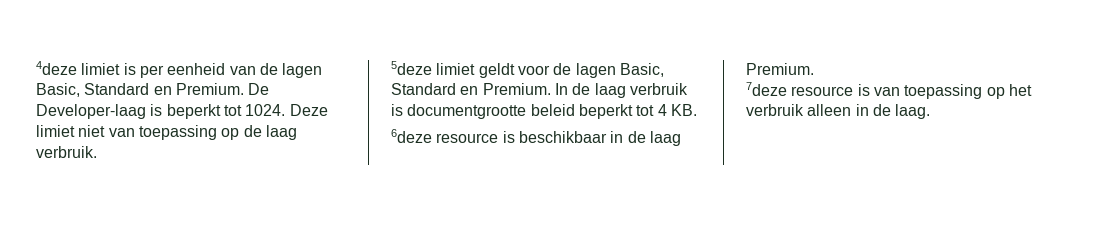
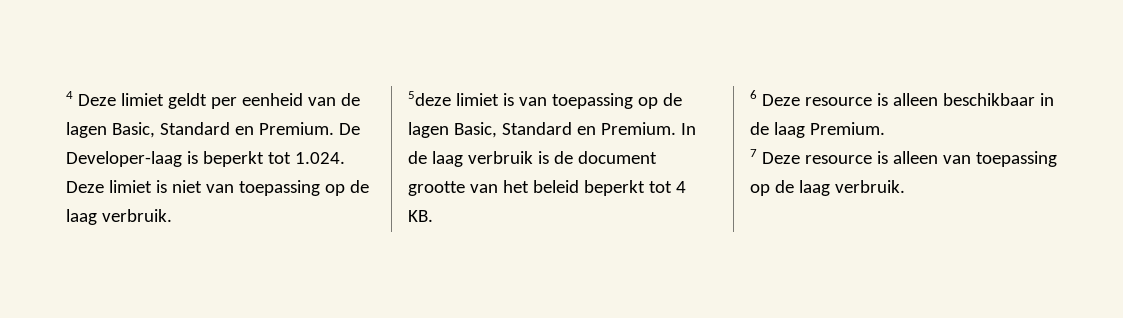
[36,61,136,75] 4deze limiet is -> [66,91,207,109] 4 Deze limiet geldt
[245,104,328,116] [36,125,75,137] 1024. Deze limiet -> [294,152,345,164] [66,180,167,193] 1.024. Deze limiet is
[478,63,550,78] geldt voor -> [502,93,658,109] is van toepassing op
[407,104,527,119] documentgrootte -> [553,151,657,164] [408,180,529,196] de document grootte van het
[391,129,515,143] 6deze resource is -> [750,90,938,106] 6 Deze resource is alleen
[746,82,1032,99] [746,104,931,119] 7deze resource is van toepassing op het verbruik alleen in de laag. -> [750,149,1057,167] [750,180,905,196] 7 Deze resource is alleen van toepassing op de laag verbruik.

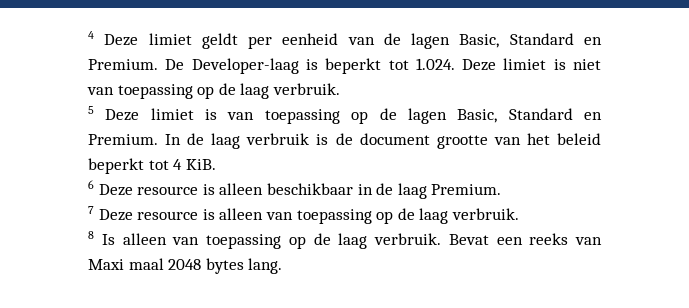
[408,91,451,106] 5deze -> [88,106,140,121] 5 Deze
[408,210,433,222] KB. -> [185,159,216,170] KiB.
(905, 186) none -> [88,231,602,249] [88,258,283,274] // 8 Is alleen van toepassing op de laag verbruik. Bevat een reeks van Maxi maal 2048 bytes lang.

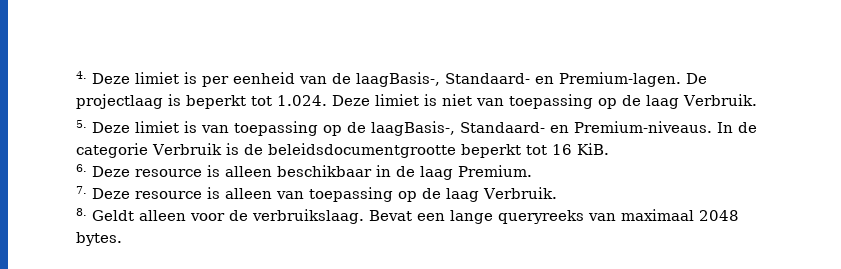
[88,31,238,49] 4 Deze limiet geldt -> [76,71,197,84] 4. Deze limiet is
[411,33,602,49] [88,58,299,74] lagen Basic, Standard en Premium. De Developer-laag -> [356,72,707,87] [76,94,163,109] laagBasis-, Standaard- en Premium-lagen. De projectlaag
[272,83,340,95] [88,106,94,114] verbruik. // 5 -> [683,94,757,106] [76,120,87,128] Verbruik. // 5.
[407,108,602,124] [88,133,601,149] [88,158,183,174] lagen Basic, Standard en Premium. In de laag verbruik is de document grootte van het beleid beperkt tot 4 -> [371,121,757,136] [76,143,572,158] laagBasis-, Standaard- en Premium-niveaus. In de categorie Verbruik is de beleidsdocumentgrootte beperkt tot 16
[88,180,94,189] 6 -> [76,164,87,172] 6.
[88,206,94,214] 7 -> [76,186,87,194] 7.
[451,208,519,220] [88,231,602,249] [88,258,283,274] verbruik. // 8 Is alleen van toepassing op de laag verbruik. Bevat een reeks van Maxi maal 2048 bytes lang. -> [483,187,557,199] [76,208,739,224] [76,232,122,246] Verbruik. // 8. Geldt alleen voor de verbruikslaag. Bevat een lange queryreeks van maximaal 2048 bytes.

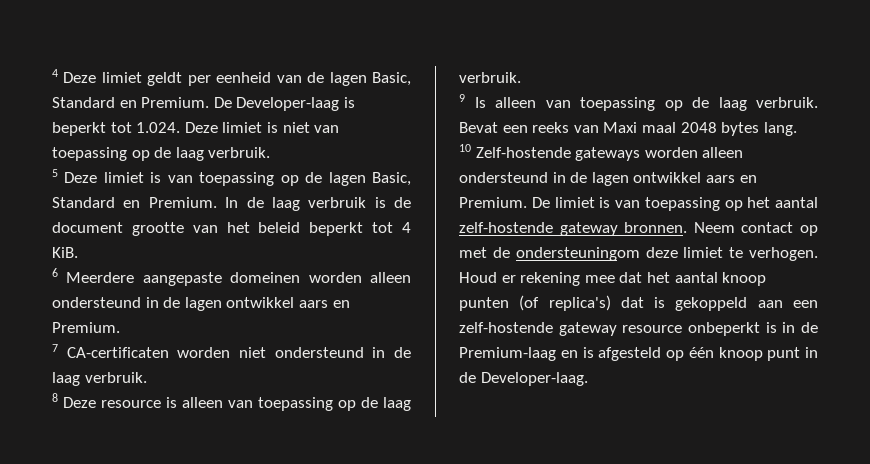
[76,71,197,84] 4. Deze limiet is -> [52,69,183,86] 4 Deze limiet geldt
[356,72,707,87] [76,94,163,109] laagBasis-, Standaard- en Premium-lagen. De projectlaag -> [329,72,412,86] [52,97,340,111] lagen Basic, Standard en Premium. De Developer-laag
[683,94,757,106] [76,120,87,128] Verbruik. // 5. -> [208,147,271,158] [52,169,58,177] verbruik. // 5
[371,121,757,136] [76,143,572,158] laagBasis-, Standaard- en Premium-niveaus. In de categorie Verbruik is de beleidsdocumentgrootte beperkt tot 16 -> [328,172,412,186] [52,197,411,211] [52,222,411,236] lagen Basic, Standard en Premium. In de laag verbruik is de document grootte van het beleid beperkt tot 4
[76,164,372,177] 6. Deze resource is alleen beschikbaar -> [52,268,411,286] [52,297,350,311] [52,322,120,333] [52,344,364,358] 6 Meerdere aangepaste domeinen worden alleen ondersteund in de lagen ontwikkel aars en Premium. // 7 CA-certificaten worden niet ondersteund
[458,165,532,177] [76,186,87,194] Premium. // 7. -> [84,372,147,383] [52,393,58,402] verbruik. // 8
[483,187,557,199] [76,208,739,224] [76,232,122,246] Verbruik. // 8. Geldt alleen voor de verbruikslaag. Bevat een lange queryreeks van maximaal 2048 bytes. -> [459,72,521,83] [459,94,818,111] [459,122,797,136] [459,144,744,161] [459,172,757,186] [459,197,818,211] [459,222,818,236] [459,247,818,261] [459,272,767,286] [459,295,818,311] [459,322,818,336] [459,347,818,361] [459,372,588,386] verbruik. // 9 Is alleen van toepassing op de laag verbruik. Bevat een reeks van Maxi maal 2048 bytes lang. // 10 Zelf-hostende gateways worden alleen ondersteund in de lagen ontwikkel aars en Premium. De limiet is van toepassing op het aantal zelf-hostende gateway bronnen. Neem contact op met de ondersteuningom deze limiet te verhogen. Houd er rekening mee dat het aantal knoop punten (of replica's) dat is gekoppeld aan een zelf-hostende gateway resource onbeperkt is in de Premium-laag en is afgesteld op één knoop punt in de Developer-laag.

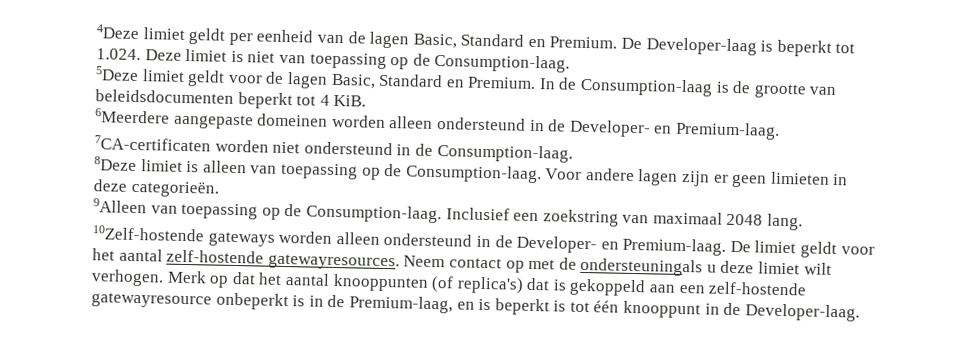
[52,69,97,83] 4 Deze -> [96,24,140,40] 4Deze
[175,147,271,161] [52,169,299,186] laag verbruik. // 5 Deze limiet is van toepassing op -> [434,53,571,73] [95,66,263,87] Consumption-laag. // 5Deze limiet geldt voor
[271,197,367,211] laag verbruik -> [580,77,714,97] Consumption-laag
[52,222,123,233] document -> (752, 87) none
[226,222,301,233] het beleid -> [95,89,234,104] beleidsdocumenten
[52,268,135,283] 6 Meerdere -> [95,108,170,124] 6Meerdere
[184,297,350,311] [52,322,120,333] [52,344,169,358] lagen ontwikkel aars en Premium. // 7 CA-certificaten -> [568,119,780,140] [94,135,211,152] Developer- en Premium-laag. // 7CA-certificaten
[52,372,147,386] [52,393,161,408] laag verbruik. // 8 Deze resource -> [436,144,573,163] [94,156,183,172] Consumption-laag. // 8Deze limiet
[383,397,411,411] [459,72,521,83] [459,94,818,111] [459,122,760,136] laag verbruik. // 9 Is alleen van toepassing op de laag verbruik. Bevat een reeks van Maxi maal 2048 bytes -> [405,164,849,188] [93,179,219,198] [93,198,764,227] Consumption-laag. Voor andere lagen zijn er geen limieten in deze categorieën. // 9Alleen van toepassing op de Consumption-laag. Inclusief een zoekstring van maximaal 2048
[459,144,571,158] 10 Zelf-hostende -> [92,225,205,242] 10Zelf-hostende
[591,172,757,186] [459,197,743,211] lagen ontwikkel aars en Premium. De limiet is van toepassing op -> [516,235,875,259] Developer- en Premium-laag. De limiet geldt voor
[559,222,688,236] gateway bronnen. -> [267,253,400,271] gatewayresources.
[515,247,818,261] [459,272,615,286] ondersteuningom deze limiet te verhogen. Houd er rekening mee -> [580,257,832,277] [91,269,230,288] ondersteuningals u deze limiet wilt verhogen. Merk op
[722,272,767,286] [459,297,509,311] knoop punten -> [332,273,429,292] knooppunten
[558,322,683,336] gateway resource -> [91,292,212,309] gatewayresource
[459,347,556,361] Premium-laag -> [348,295,453,314] Premium-laag,
[598,347,801,361] afgesteld op één knoop punt -> [494,298,702,319] beperkt is tot één knooppunt

